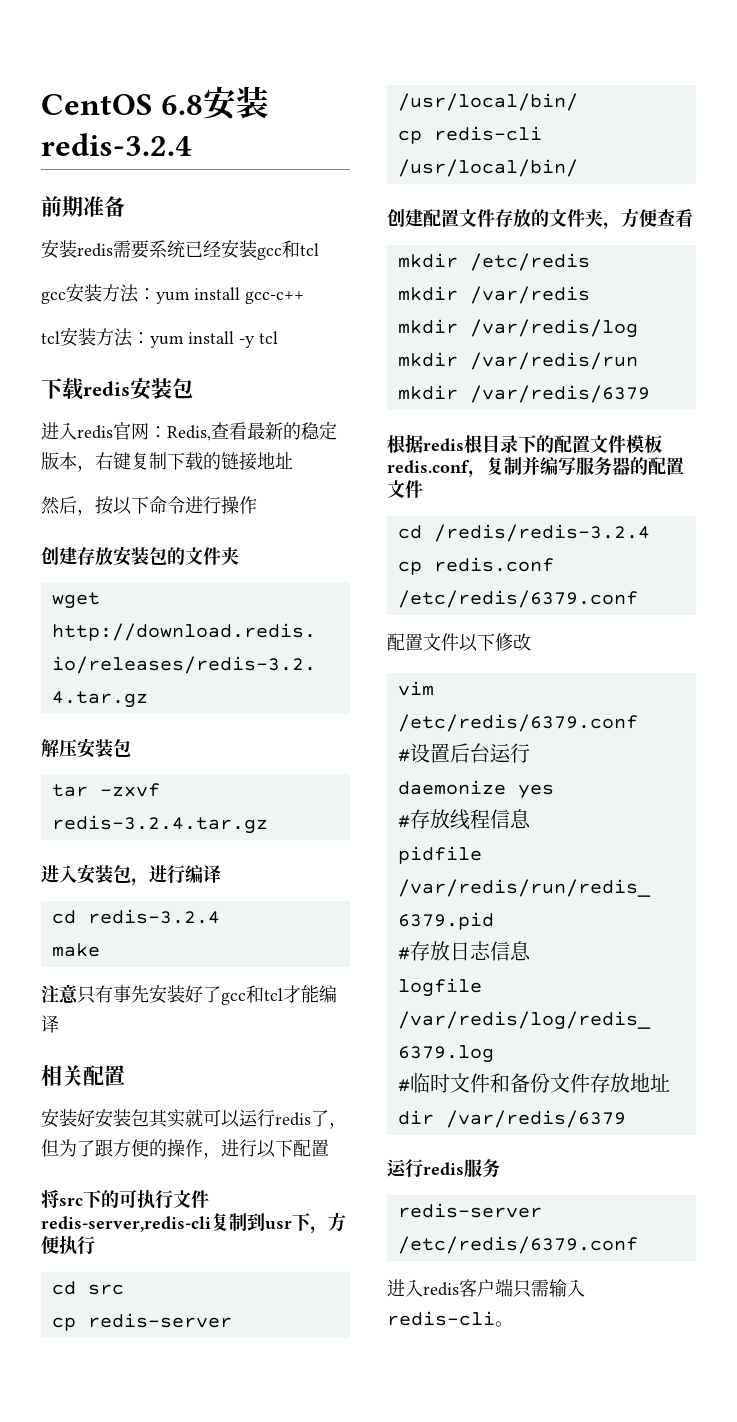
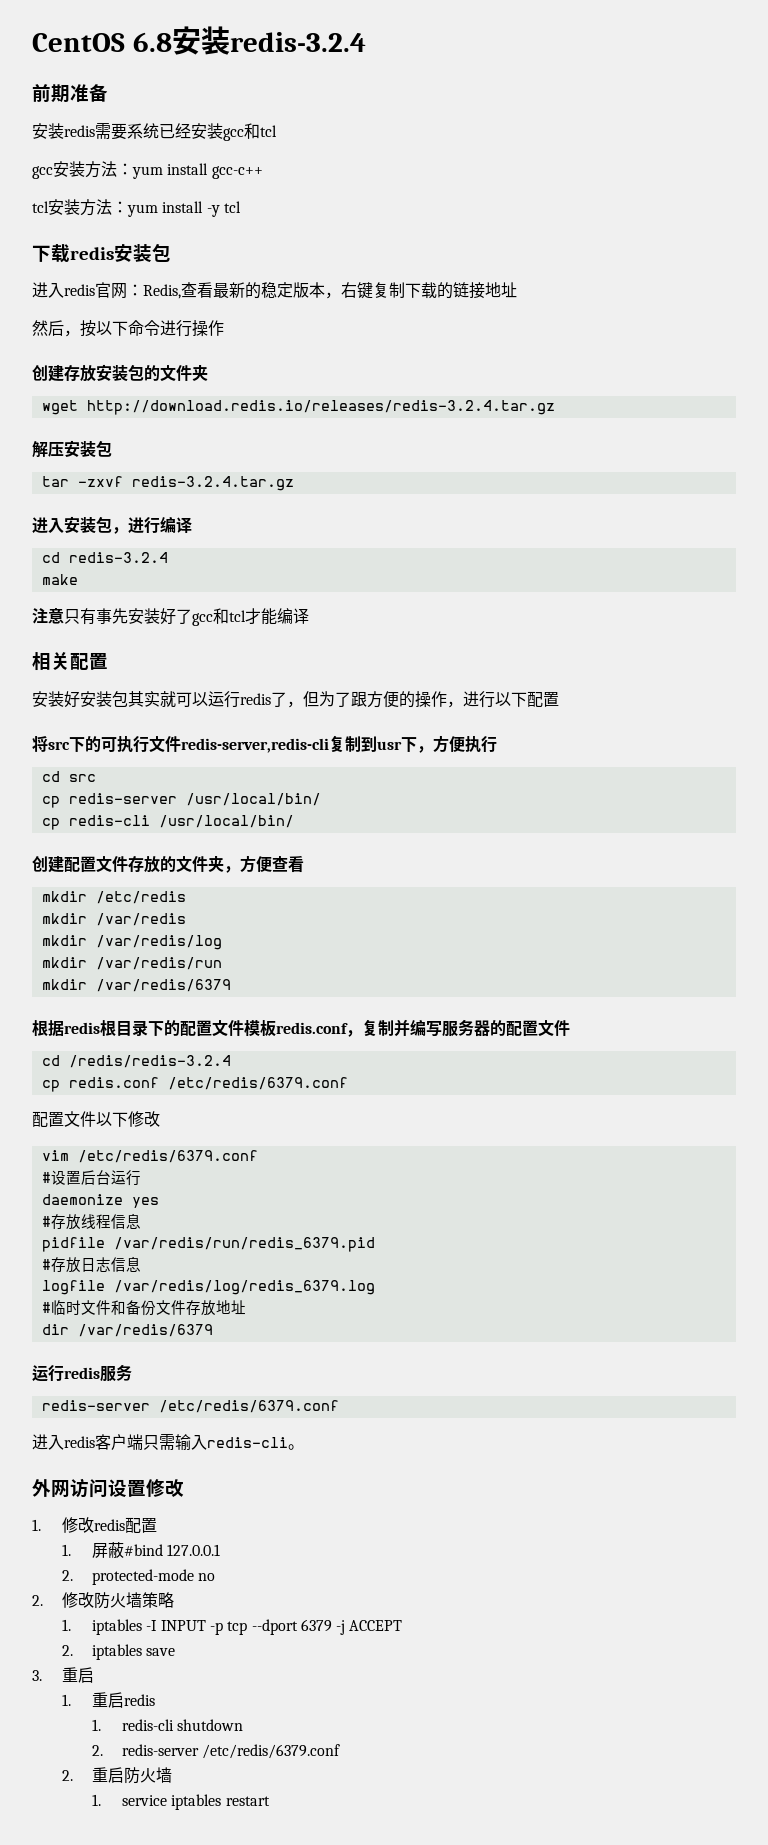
(513, 1324) none -> [32,1478,184,1498] [32,1517,157,1533] [61,1542,221,1558] [61,1569,216,1585] [32,1592,174,1609] [61,1619,403,1635] [61,1644,176,1660] [32,1667,94,1683] [61,1692,155,1708] [91,1719,244,1731] [91,1744,341,1759] [61,1767,172,1784] [91,1794,270,1810] // 外网访问设置修改 // 1.修改redis配置 // 1.屏蔽#bind 127.0.0.1 // 2. protected-mode no // 2.修改防火墙策略 // 1. iptables -I INPUT -p tcp --dport 6379 -j ACCEPT // 2. iptables save // 3.重启 // 1.重启redis // 1. redis-cli shutdown // 2. redis-server /etc/redis/6379.conf // 2.重启防火墙 // 1. service iptables restart

